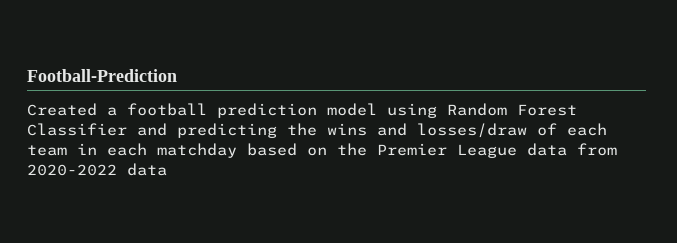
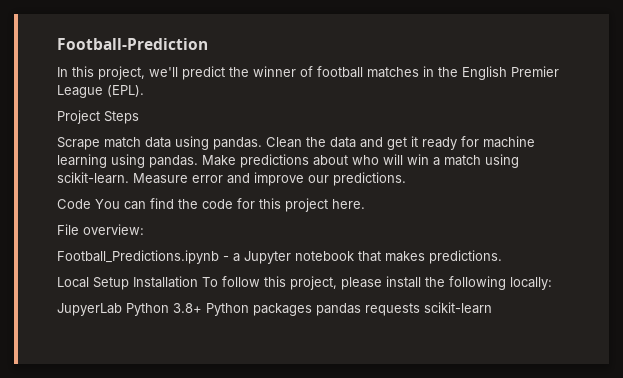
[27,103,577,118] [27,123,607,138] [27,143,617,158] [27,163,167,176] Created a football prediction model using Random Forest Classifier and predicting the wins and losses/draw of each team in each matchday based on the Premier League data from 2020-2022 data -> [57,66,559,80] [57,85,144,98] [57,110,139,124] [57,136,535,150] [57,154,519,168] [57,172,406,186] [57,198,365,212] [57,224,144,235] [57,250,502,264] [57,276,552,290] [57,302,492,316] In this project, we'll predict the winner of football matches in the English Premier League (EPL). // Project Steps // Scrape match data using pandas. Clean the data and get it ready for machine learning using pandas. Make predictions about who will win a match using scikit-learn. Measure error and improve our predictions. // Code You can find the code for this project here. // File overview: // Football_Predictions.ipynb - a Jupyter notebook that makes predictions. // Local Setup Installation To follow this project, please install the following locally: // JupyerLab Python 3.8+ Python packages pandas requests scikit-learn

